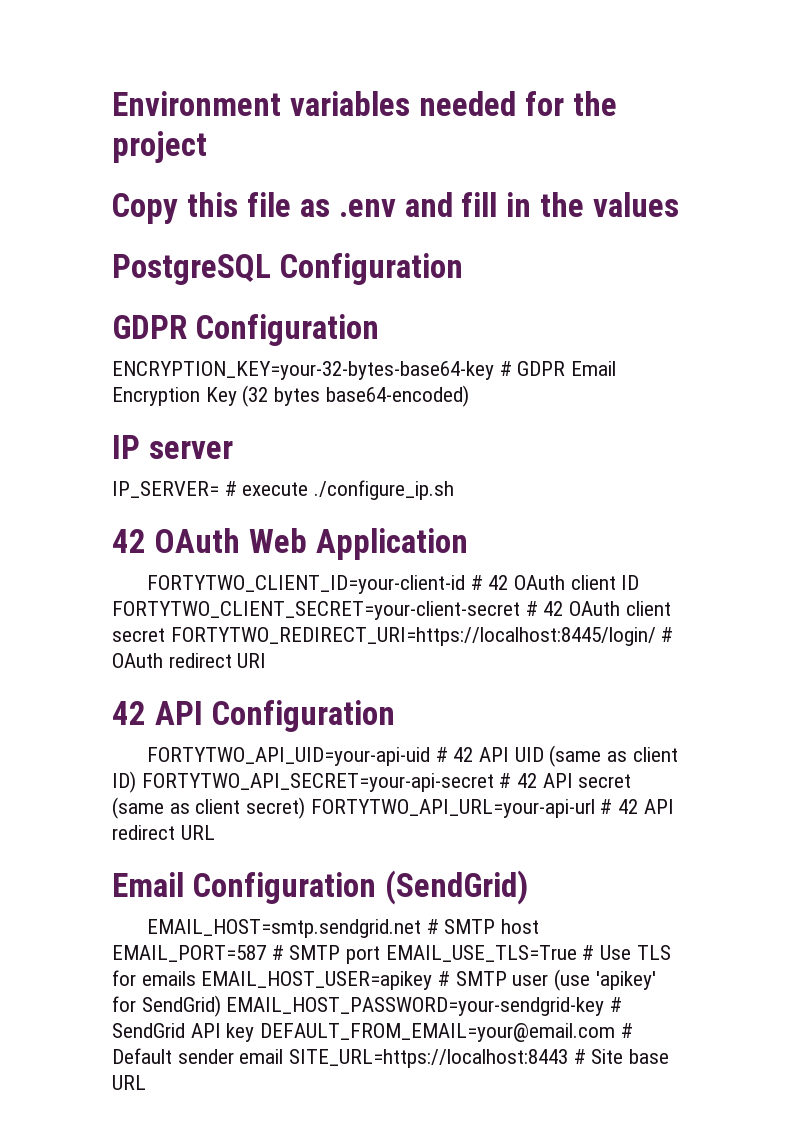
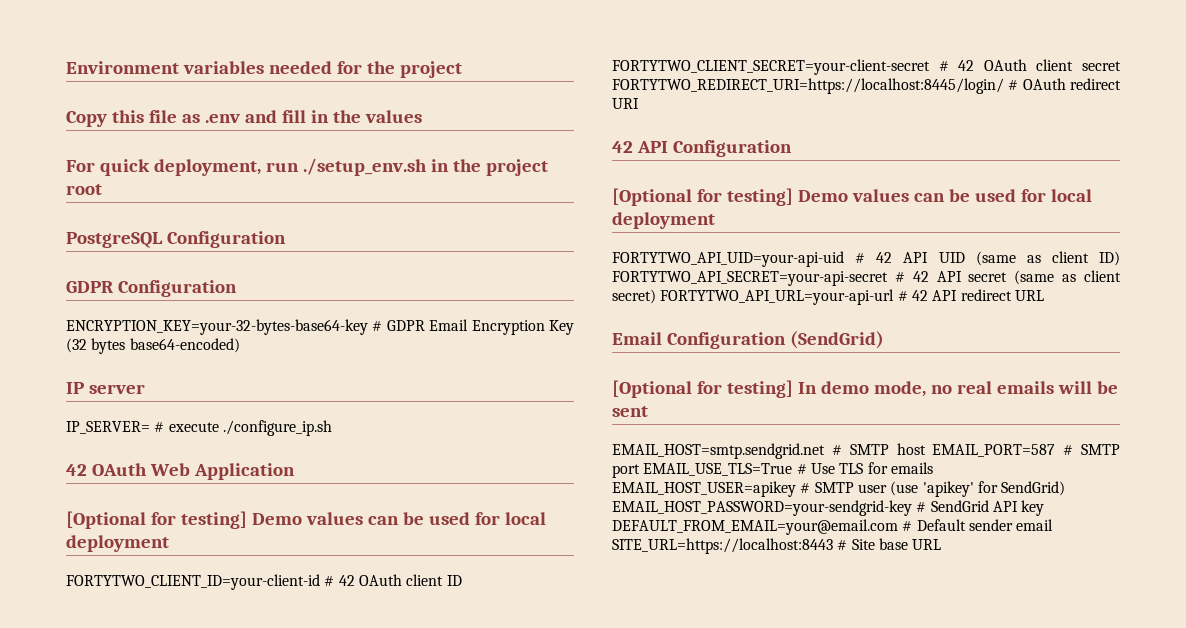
(680, 204) none -> [66,158,548,176] [66,184,102,195] // For quick deployment, run ./setup_env.sh in the project root
(468, 544) none -> [66,511,546,529] [66,535,169,552] // [Optional for testing] Demo values can be used for local deployment
(395, 716) none -> [612,188,1092,206] [612,212,715,229] // [Optional for testing] Demo values can be used for local deployment
(528, 887) none -> [612,380,1118,398] [612,406,648,417] // [Optional for testing] In demo mode, no real emails will be sent

